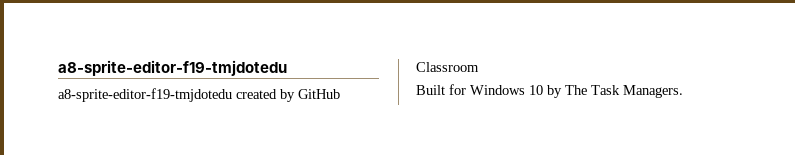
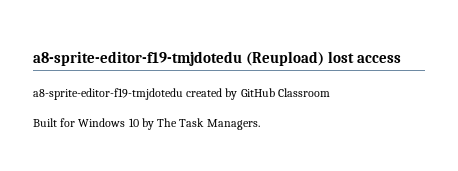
[58,60,287,76] a8-sprite-editor-f19-tmjdotedu -> [33,51,402,66] a8-sprite-editor-f19-tmjdotedu (Reupload) lost access

